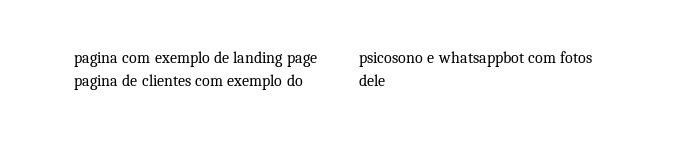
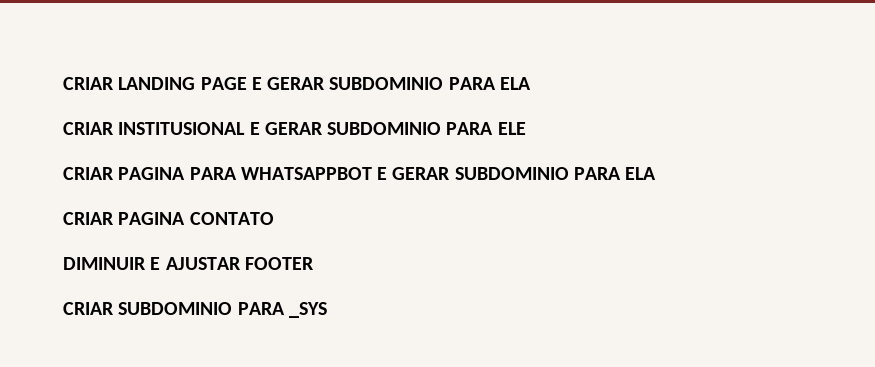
[74,51,317,67] [74,74,303,90] [359,51,593,67] [359,74,385,86] pagina com exemplo de landing page pagina de clientes com exemplo do psicosono e whatsappbot com fotos dele -> [63,77,531,90] [63,122,526,135] [63,167,657,180] [63,212,274,225] [63,257,314,270] [63,302,327,318] CRIAR LANDING PAGE E GERAR SUBDOMINIO PARA ELA // CRIAR INSTITUSIONAL E GERAR SUBDOMINIO PARA ELE // CRIAR PAGINA PARA WHATSAPPBOT E GERAR SUBDOMINIO PARA ELA // CRIAR PAGINA CONTATO // DIMINUIR E AJUSTAR FOOTER // CRIAR SUBDOMINIO PARA _SYS

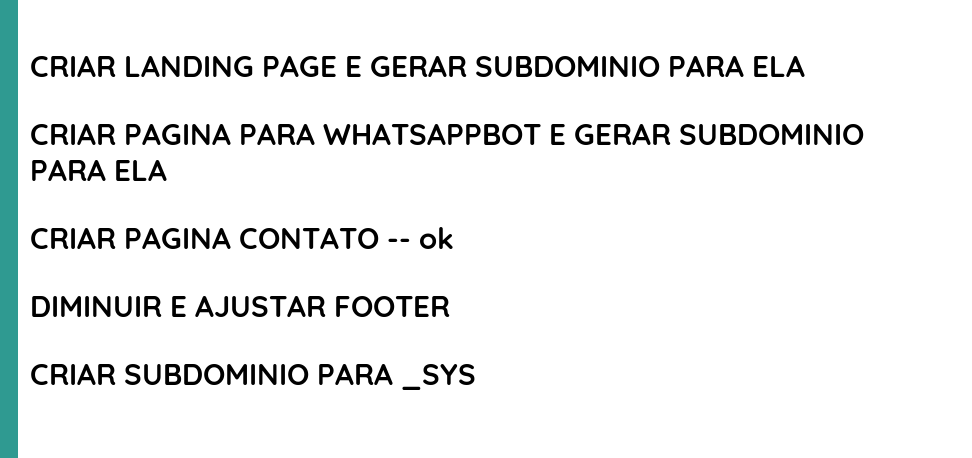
[63,122,526,135] // CRIAR INSTITUSIONAL E GERAR SUBDOMINIO PARA ELE -> (805, 66) none
(274, 218) none -> [387,227,454,249] -- ok

